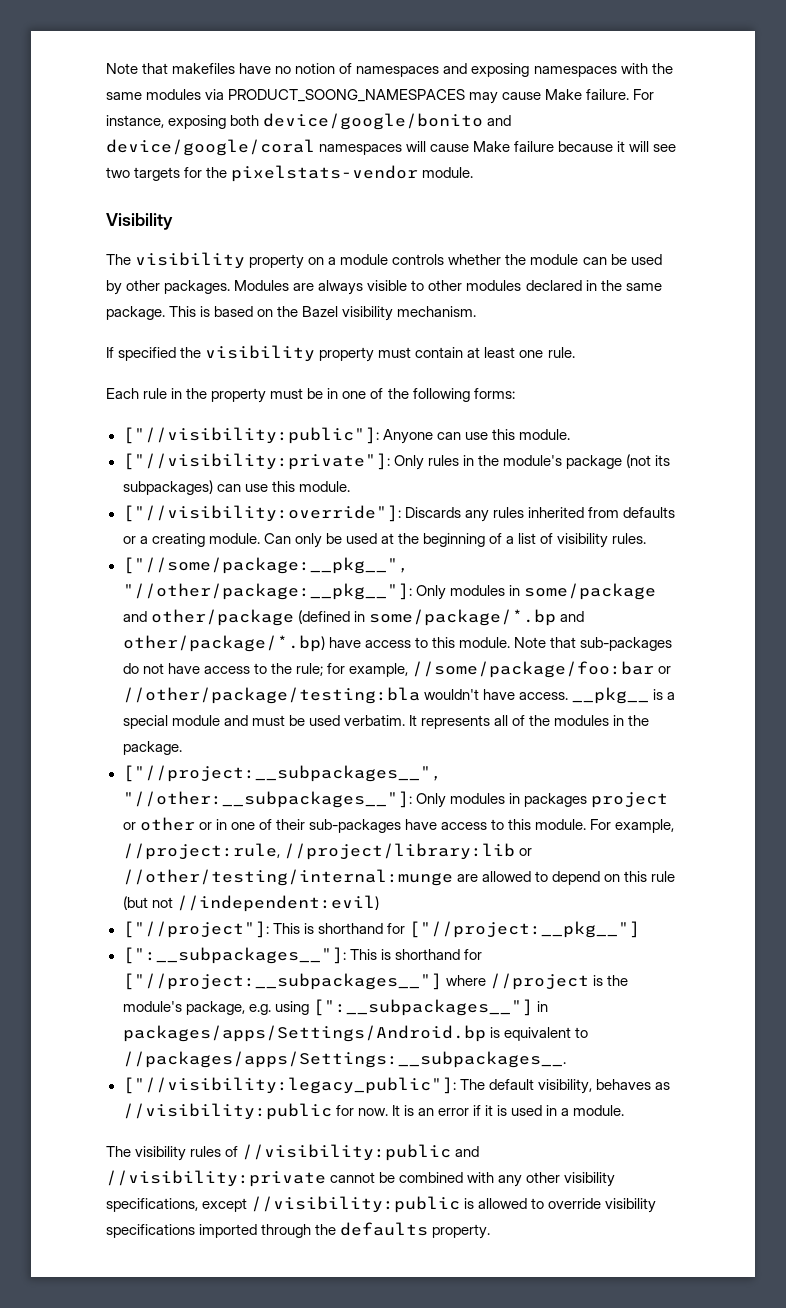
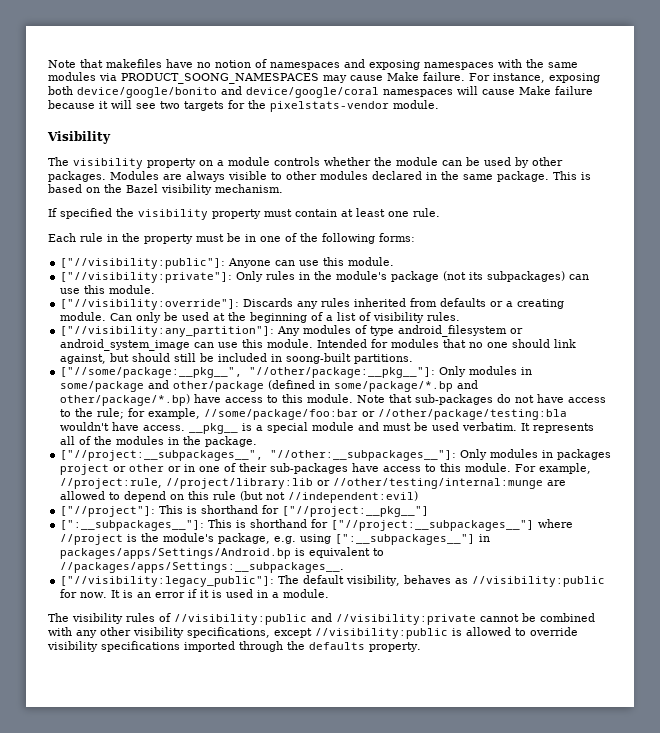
(647, 538) none -> [60,325,524,337] [60,339,577,351] [60,353,414,364] // ["//visibility:any_partition"]: Any modules of type android_filesystem or android_system_image can use this module. Intended for modules that no one should link against, but should still be included in soong-built partitions.

